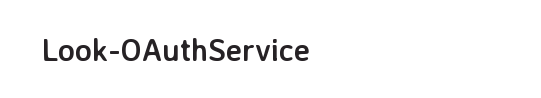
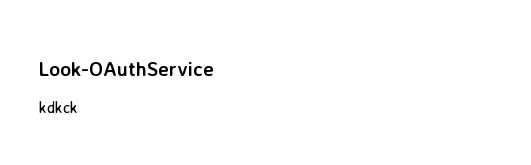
(310, 49) none -> [39,101,78,113] // kdkck

